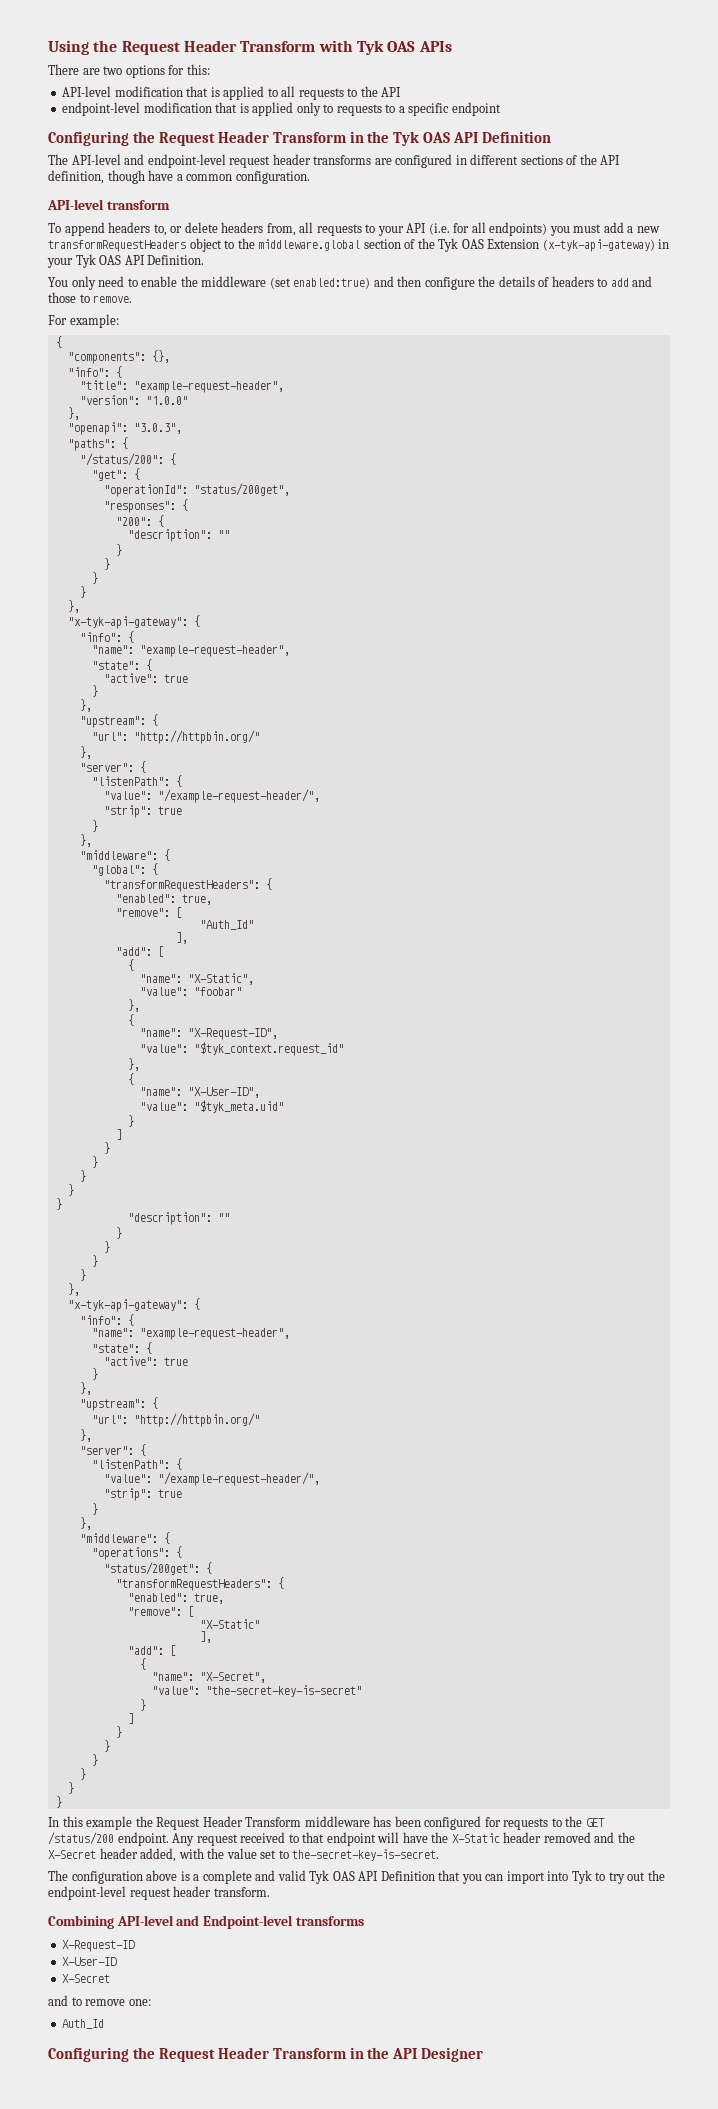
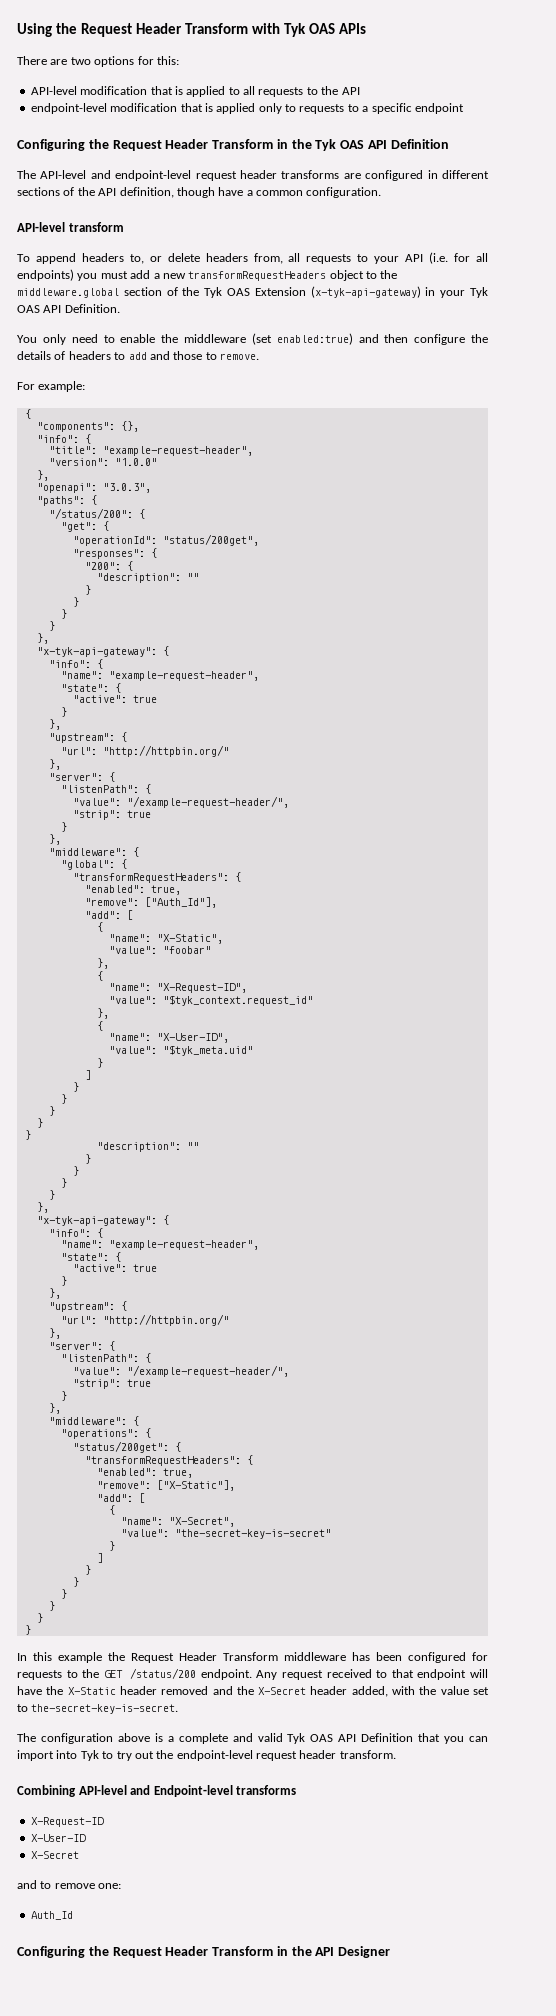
[175,907,182,918] [199,920,254,930] [175,932,188,944] [ // "Auth_Id" // ], -> [144,897,217,908] ["Auth_Id"],
[187,1606,194,1617] [199,1619,260,1629] [199,1631,212,1643] [ // "X-Static" // ], -> [156,1480,235,1491] ["X-Static"],

